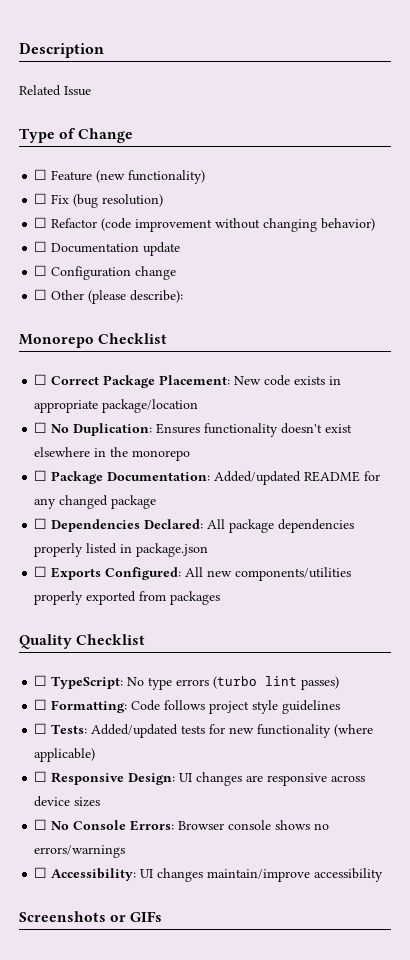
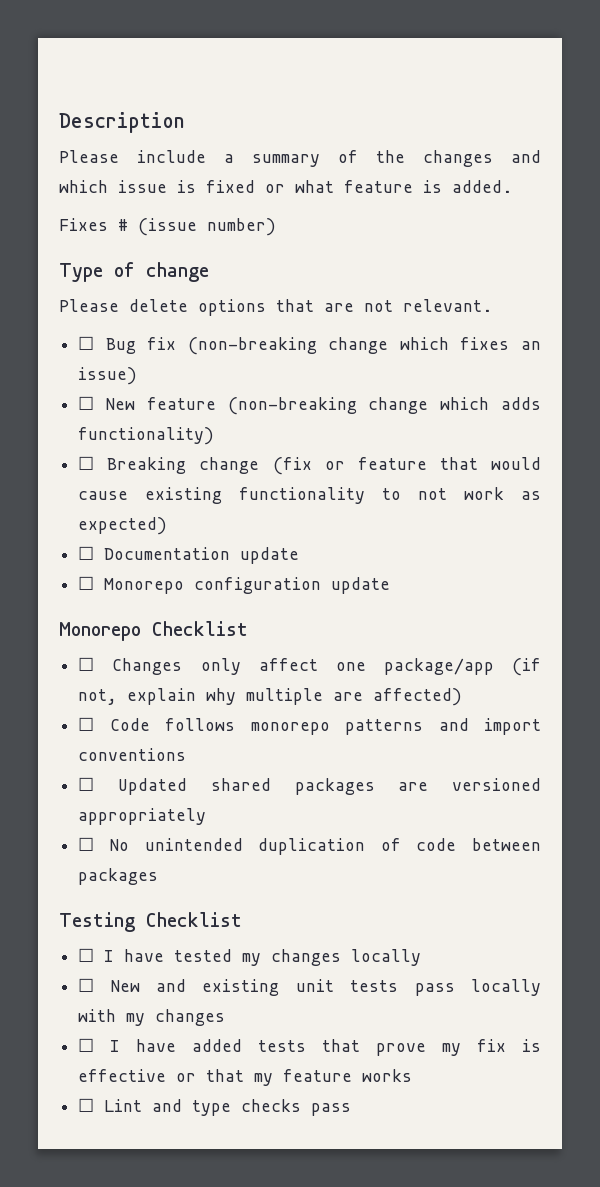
[19,85,91,96] [19,128,134,143] [34,169,206,184] [34,193,164,208] [34,217,376,232] [34,241,181,256] [34,265,177,280] [34,289,184,304] [19,333,168,348] [34,374,342,388] [34,399,199,413] [34,422,353,437] [34,447,191,461] [34,470,381,485] [34,495,157,509] [34,518,355,533] [34,543,209,557] [34,566,352,581] [34,591,167,605] Related Issue // Type of Change // ☐ Feature (new functionality) // ☐ Fix (bug resolution) // ☐ Refactor (code improvement without changing behavior) // ☐ Documentation update // ☐ Configuration change // ☐ Other (please describe): // Monorepo Checklist // ☐ Correct Package Placement: New code exists in appropriate package/location // ☐ No Duplication: Ensures functionality doesn't exist elsewhere in the monorepo // ☐ Package Documentation: Added/updated README for any changed package // ☐ Dependencies Declared: All package dependencies properly listed in package.json // ☐ Exports Configured: All new components/utilities properly exported from -> [59,150,541,167] [59,180,512,193] [59,218,276,236] [59,262,209,282] [59,299,492,316] [78,336,541,355] [78,367,138,385] [78,396,541,415] [78,427,215,445] [78,456,541,475] [78,487,541,504] [78,517,168,535] [78,546,300,564] [78,576,391,594] [59,621,248,641] [78,657,541,676] [78,688,463,706] [78,717,541,735] [78,748,187,761] [78,777,541,795] [78,808,207,825] [78,837,541,855] Please include a summary of the changes and which issue is fixed or what feature is added. // Fixes # (issue number) // Type of change // Please delete options that are not relevant. // ☐ Bug fix (non-breaking change which fixes an issue) // ☐ New feature (non-breaking change which adds functionality) // ☐ Breaking change (fix or feature that would cause existing functionality to not work as expected) // ☐ Documentation update // ☐ Monorepo configuration update // Monorepo Checklist // ☐ Changes only affect one package/app (if not, explain why multiple are affected) // ☐ Code follows monorepo patterns and import conventions // ☐ Updated shared packages are versioned appropriately // ☐ No unintended duplication of code between
[19,634,146,649] [34,675,340,690] [34,699,341,714] [34,723,374,738] [34,748,96,762] [34,771,366,786] [34,796,101,807] [34,819,330,831] [34,845,126,858] [34,867,384,882] [19,911,163,922] Quality Checklist // ☐ TypeScript: No type errors (turbo lint passes) // ☐ Formatting: Code follows project style guidelines // ☐ Tests: Added/updated tests for new functionality (where applicable) // ☐ Responsive Design: UI changes are responsive across device sizes // ☐ No Console Errors: Browser console shows no errors/warnings // ☐ Accessibility: UI changes maintain/improve accessibility // Screenshots or GIFs -> [59,912,242,932] [78,948,422,966] [78,978,541,996] [78,1009,226,1026] [78,1038,541,1056] [78,1069,413,1086] [78,1098,352,1116] Testing Checklist // ☐ I have tested my changes locally // ☐ New and existing unit tests pass locally with my changes // ☐ I have added tests that prove my fix is effective or that my feature works // ☐ Lint and type checks pass

